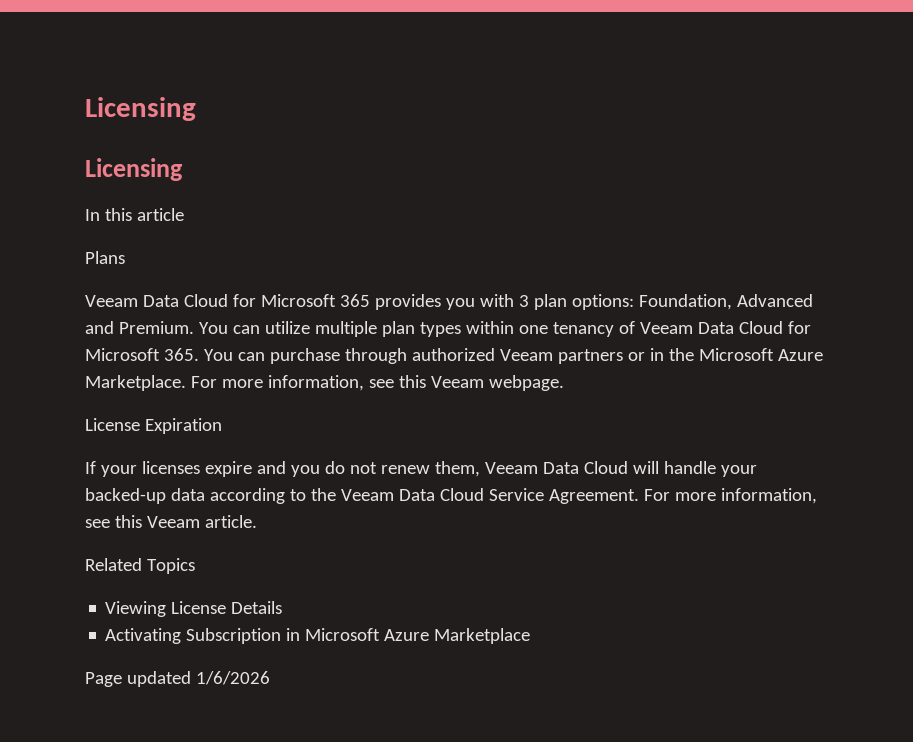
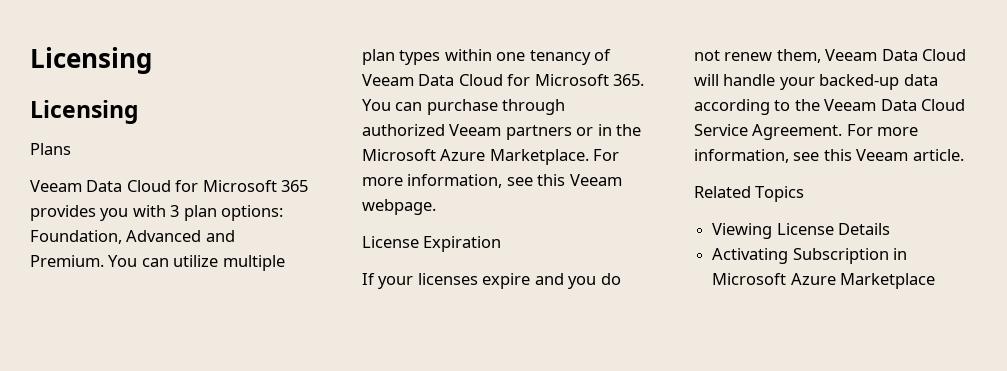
[85,208,184,221] // In this article -> (139, 112) none
[85,671,270,687] // Page updated 1/6/2026 -> (936, 281) none

